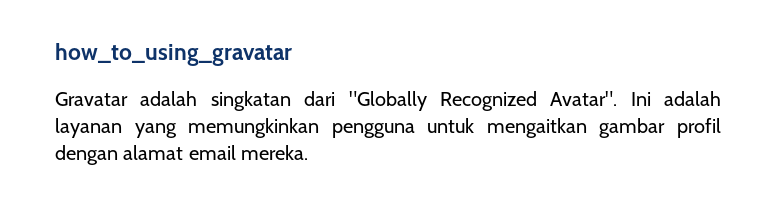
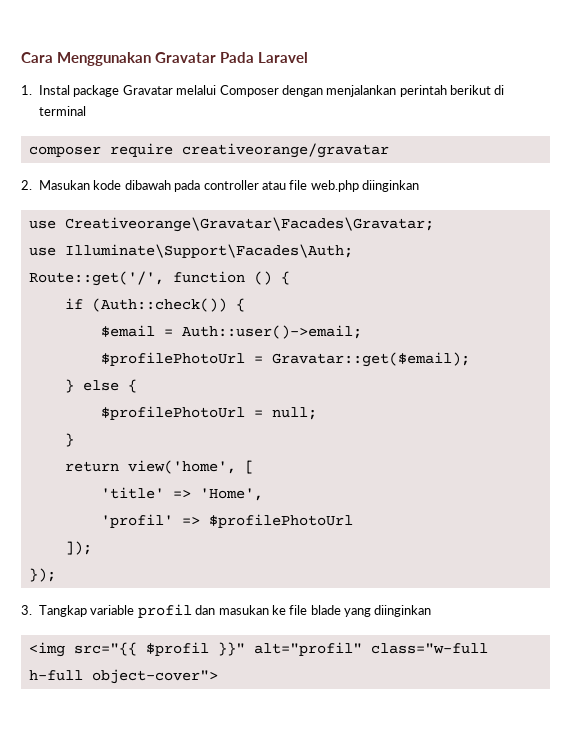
[55,43,292,66] [55,91,721,111] [55,118,721,138] [55,145,309,165] how_to_using_gravatar // Gravatar adalah singkatan dari "Globally Recognized Avatar". Ini adalah layanan yang memungkinkan pengguna untuk mengaitkan gambar profil dengan alamat email mereka. -> [21,52,308,66] [21,85,505,97] [39,106,87,116] [28,143,389,158] [21,180,420,192] [28,217,434,232] [28,244,353,258] [28,271,290,286] [64,298,245,312] [100,325,362,339] [100,352,470,367] [64,379,137,393] [100,406,317,420] [64,433,74,447] [64,460,254,474] [100,487,263,501] [100,514,353,528] [64,541,92,555] [28,568,56,582] [21,604,432,618] [28,642,488,657] [28,669,218,684] Cara Menggunakan Gravatar Pada Laravel // 1. Instal package Gravatar melalui Composer dengan menjalankan perintah berikut di terminal // composer require creativeorange/gravatar // 2. Masukan kode dibawah pada controller atau file web.php diinginkan // use Creativeorange\Gravatar\Facades\Gravatar; // use Illuminate\Support\Facades\Auth; // Route::get('/', function () { // if (Auth::check()) { // $email = Auth::user()->email; // $profilePhotoUrl = Gravatar::get($email); // } else { // $profilePhotoUrl = null; // } // return view('home', [ // 'title' => 'Home', // 'profil' => $profilePhotoUrl // ]); // }); // 3. Tangkap variable profil dan masukan ke file blade yang diinginkan // <img src="{{ $profil }}" alt="profil" class="w-full h-full object-cover">

